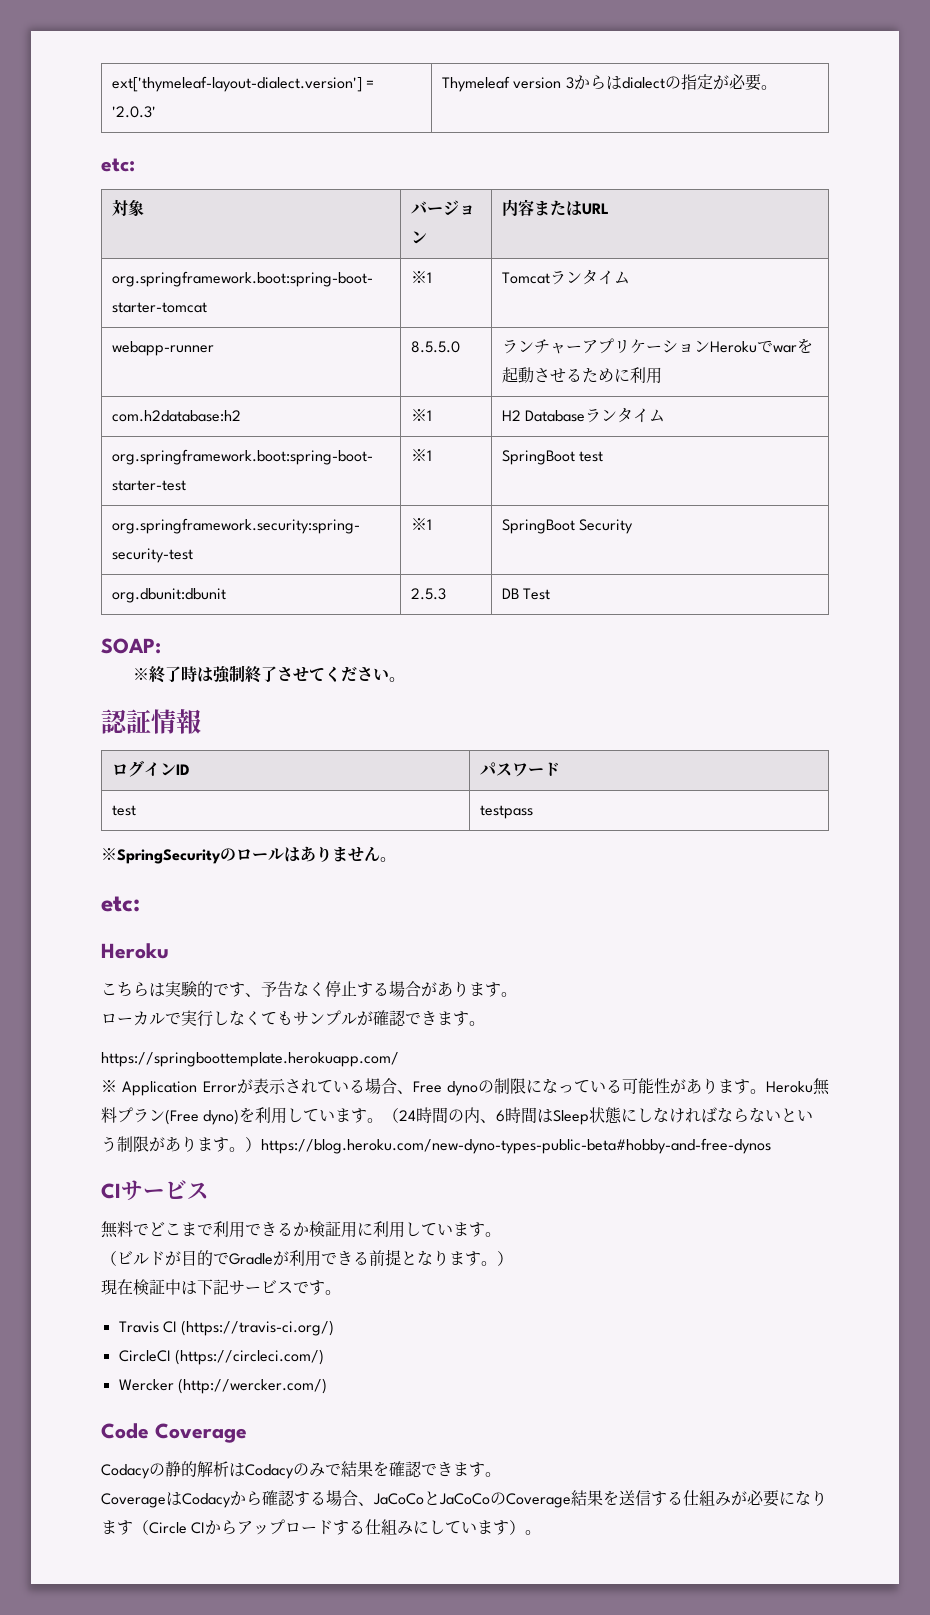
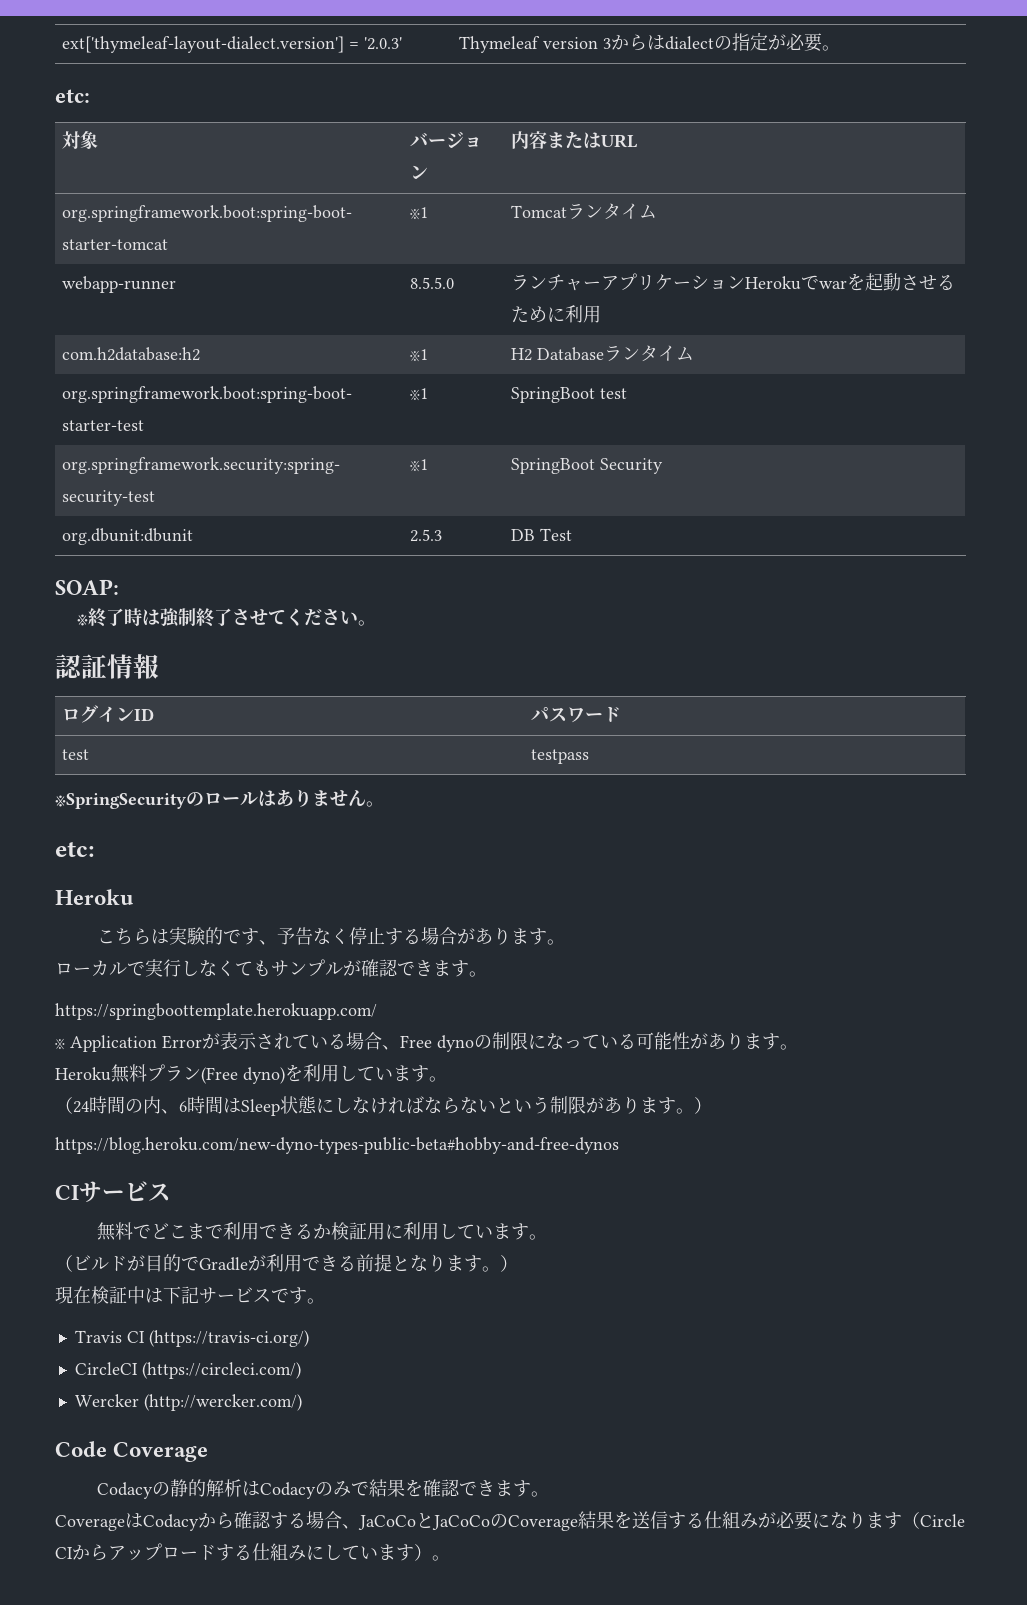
(766, 1091) none -> (798, 1047) //
(384, 1120) none -> (447, 1079) //
(261, 1144) none -> (712, 1105) //

